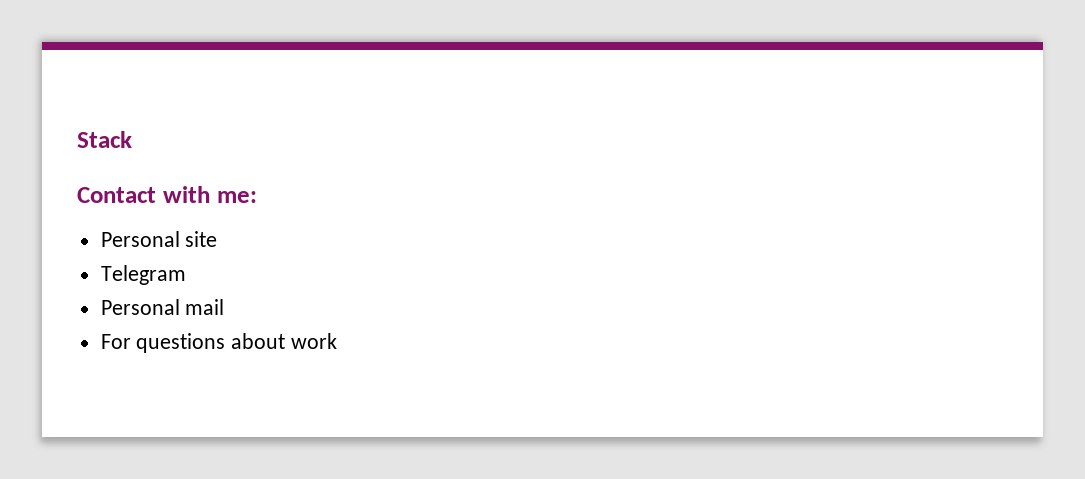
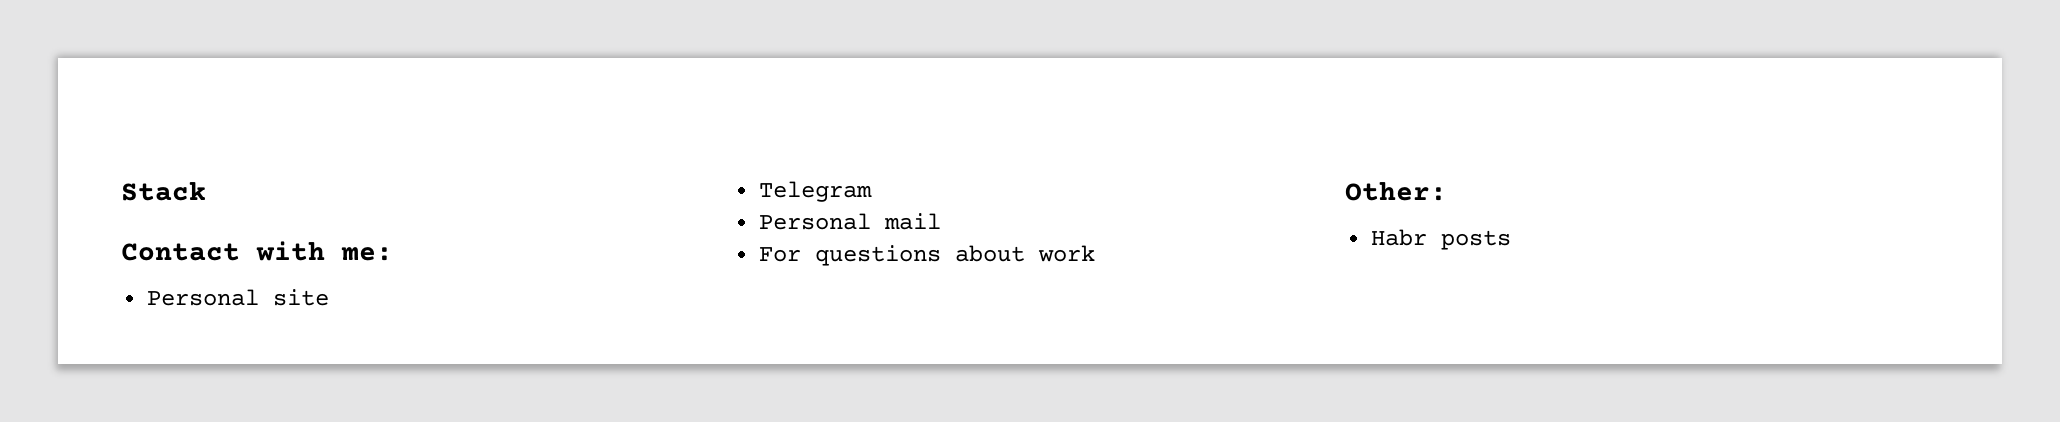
(338, 341) none -> [1345,182,1447,201] [1371,229,1512,250] // Other: // Habr posts

